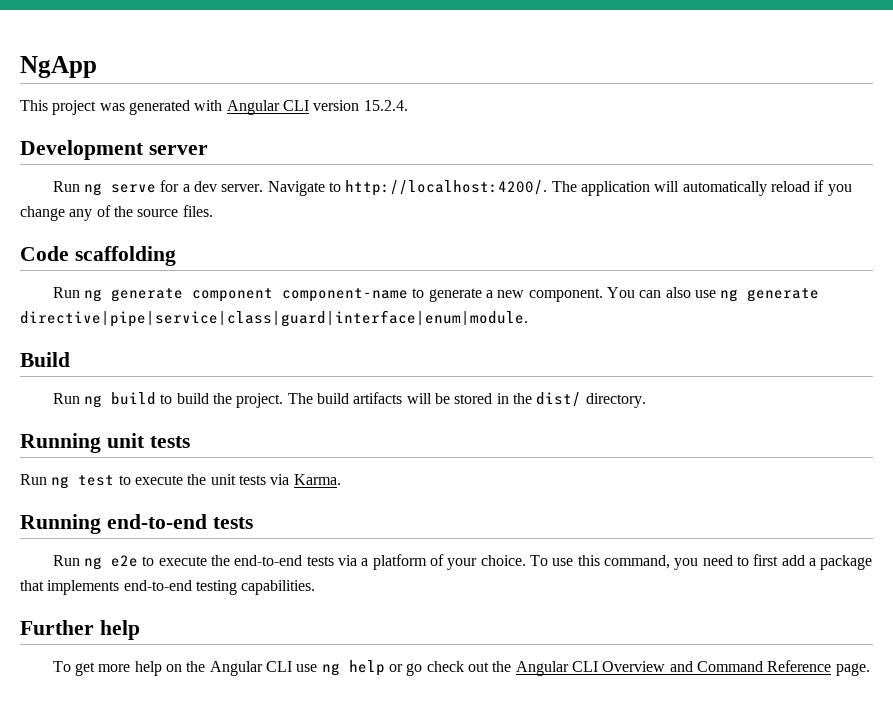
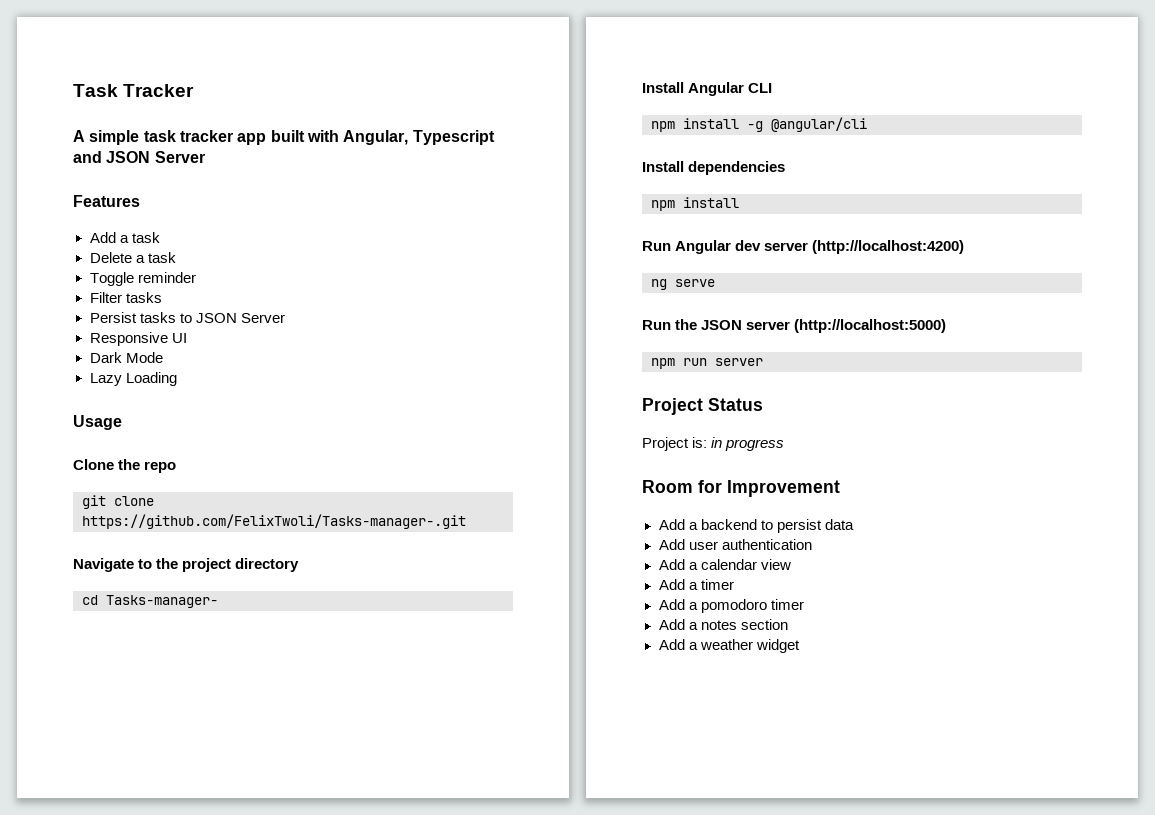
[20,56,97,78] [20,100,408,115] [20,140,208,160] [52,180,852,196] [20,205,213,221] [20,246,176,266] [52,287,820,302] [20,310,528,327] [20,352,70,367] [52,392,646,408] [20,433,190,453] [20,474,341,489] [20,514,253,534] [52,554,873,570] [20,580,316,595] [20,620,140,640] [52,660,870,676] NgApp // This project was generated with Angular CLI version 15.2.4. // Development server // Run ng serve for a dev server. Navigate to http://localhost:4200/. The application will automatically reload if you change any of the source files. // Code scaffolding // Run ng generate component component-name to generate a new component. You can also use ng generate directive|pipe|service|class|guard|interface|enum|module. // Build // Run ng build to build the project. The build artifacts will be stored in the dist/ directory. // Running unit tests // Run ng test to execute the unit tests via Karma. // Running end-to-end tests // Run ng e2e to execute the end-to-end tests via a platform of your choice. To use this command, you need to first add a package that implements end-to-end testing capabilities. // Further help // To get more help on the Angular CLI use ng help or go check out the Angular CLI Overview and Command Reference page. -> [73,84,195,97] [73,130,495,145] [73,151,205,163] [73,195,140,207] [89,232,160,243] [89,252,176,263] [89,272,196,286] [89,292,162,303] [89,312,285,323] [89,332,187,346] [89,352,163,363] [89,372,177,386] [73,415,122,430] [73,459,177,473] [82,495,154,509] [82,514,466,529] [73,558,300,572] [82,595,218,608] [642,82,773,96] [651,117,867,132] [642,161,786,175] [651,197,739,211] [642,240,965,254] [651,279,715,290] [642,319,947,333] [651,358,763,369] [642,398,763,415] [642,437,785,451] [642,480,840,497] [658,519,854,533] [658,539,812,550] [658,559,791,570] [658,579,734,590] [658,599,804,613] [658,619,788,630] [658,639,800,653] Task Tracker // A simple task tracker app built with Angular, Typescript and JSON Server // Features // Add a task // Delete a task // Toggle reminder // Filter tasks // Persist tasks to JSON Server // Responsive UI // Dark Mode // Lazy Loading // Usage // Clone the repo // git clone https://github.com/FelixTwoli/Tasks-manager-.git // Navigate to the project directory // cd Tasks-manager- // Install Angular CLI // npm install -g @angular/cli // Install dependencies // npm install // Run Angular dev server (http://localhost:4200) // ng serve // Run the JSON server (http://localhost:5000) // npm run server // Project Status // Project is: in progress // Room for Improvement // Add a backend to persist data // Add user authentication // Add a calendar view // Add a timer // Add a pomodoro timer // Add a notes section // Add a weather widget

